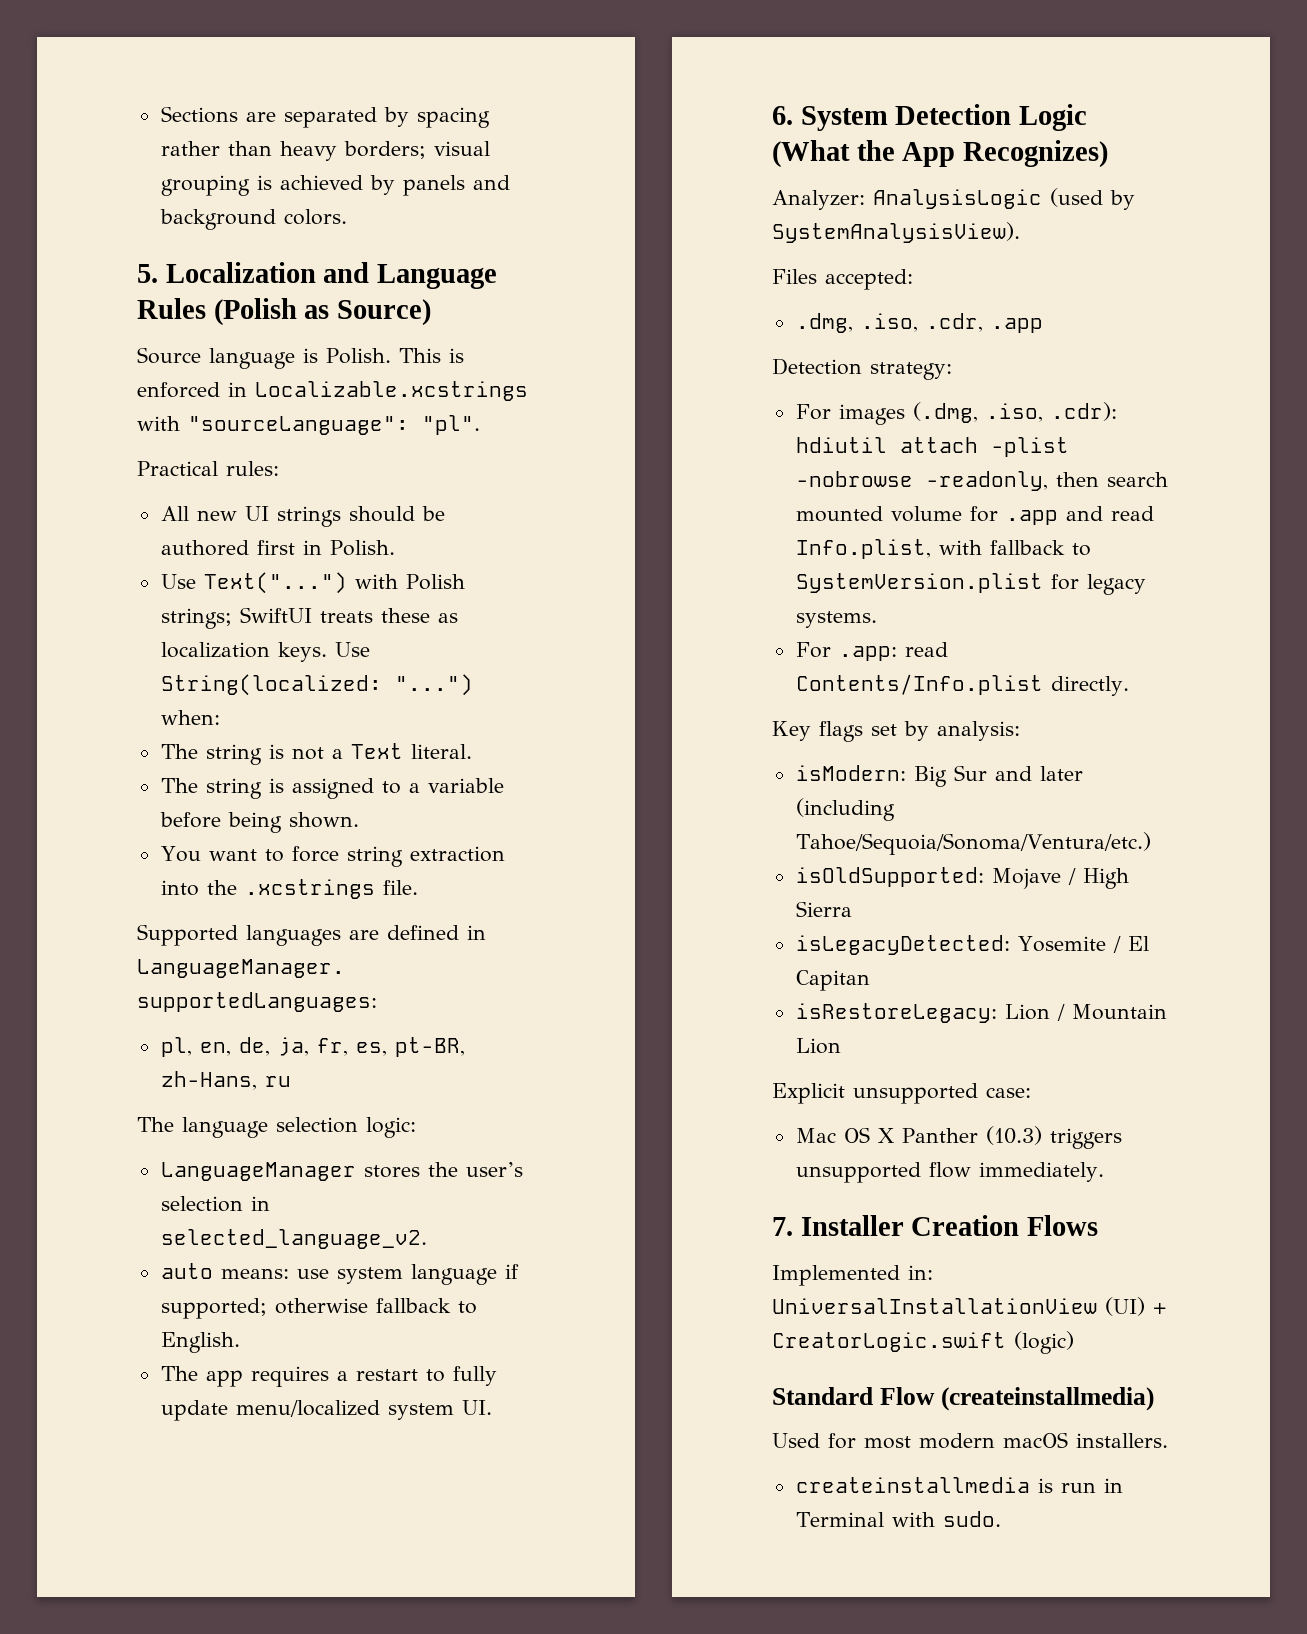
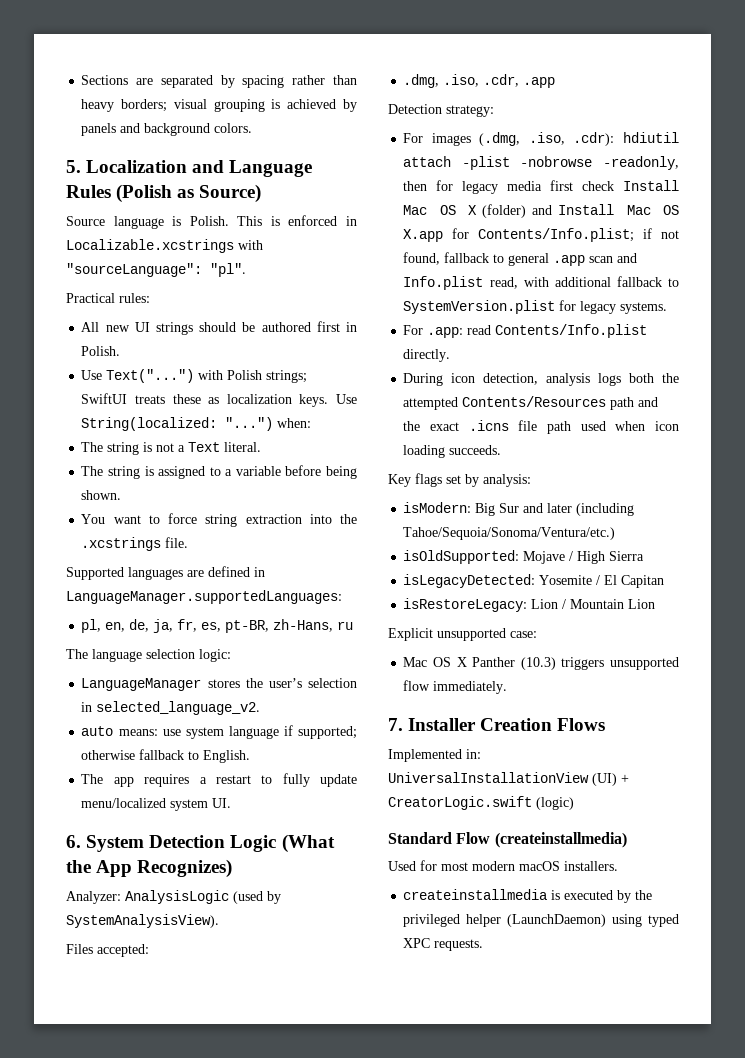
[1106,472,1168,487] [795,506,1154,525] [795,539,982,559] search mounted volume for .app and read Info.plist, with -> [436,180,679,194] [403,204,679,218] [403,228,679,242] [403,252,638,266] [403,276,611,290] for legacy media first check Install Mac OS X (folder) and Install Mac OS X.app for Contents/Info.plist; if not found, fallback to general .app scan and Info.plist read, with additional
(1129, 686) none -> [403,373,679,386] [403,396,659,410] [403,420,679,434] [403,445,502,458] // During icon detection, analysis logs both the attempted Contents/Resources path and the exact .icns file path used when icon loading succeeds.
[1060,1478,1123,1493] [795,1511,1001,1527] run in Terminal with sudo. -> [564,890,653,903] [403,914,679,927] [403,938,484,951] executed by the privileged helper (LaunchDaemon) using typed XPC requests.

